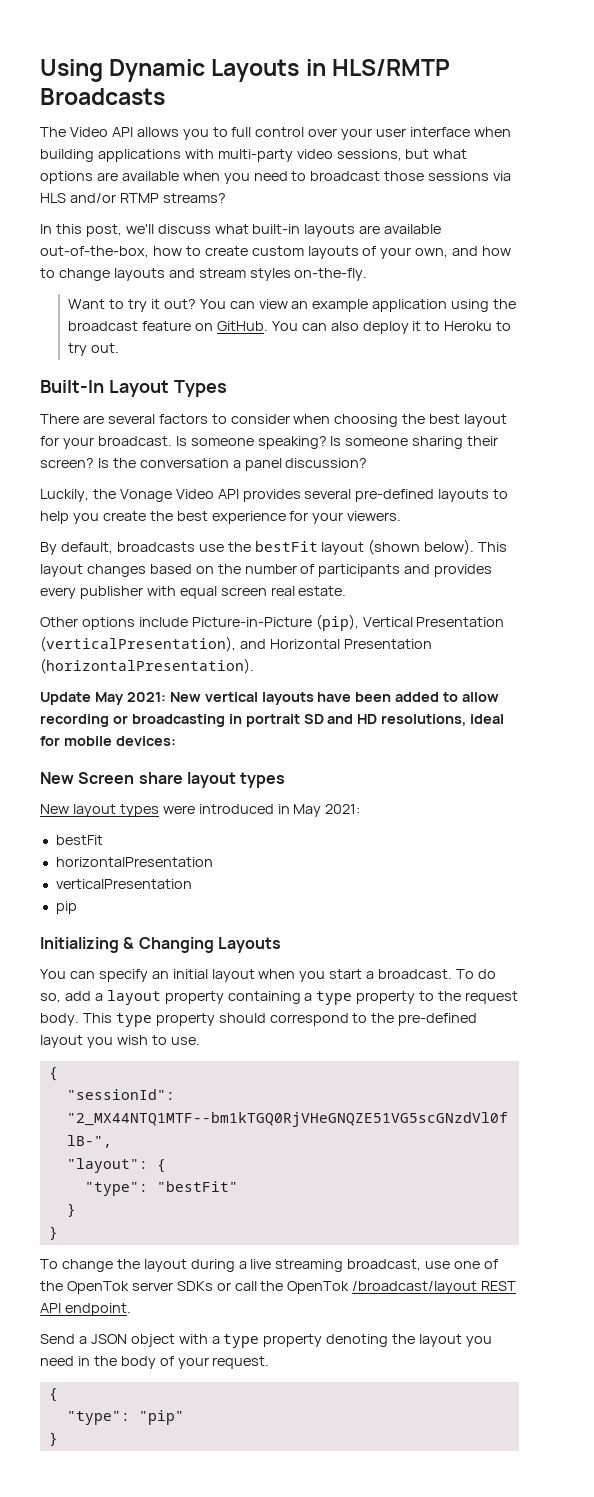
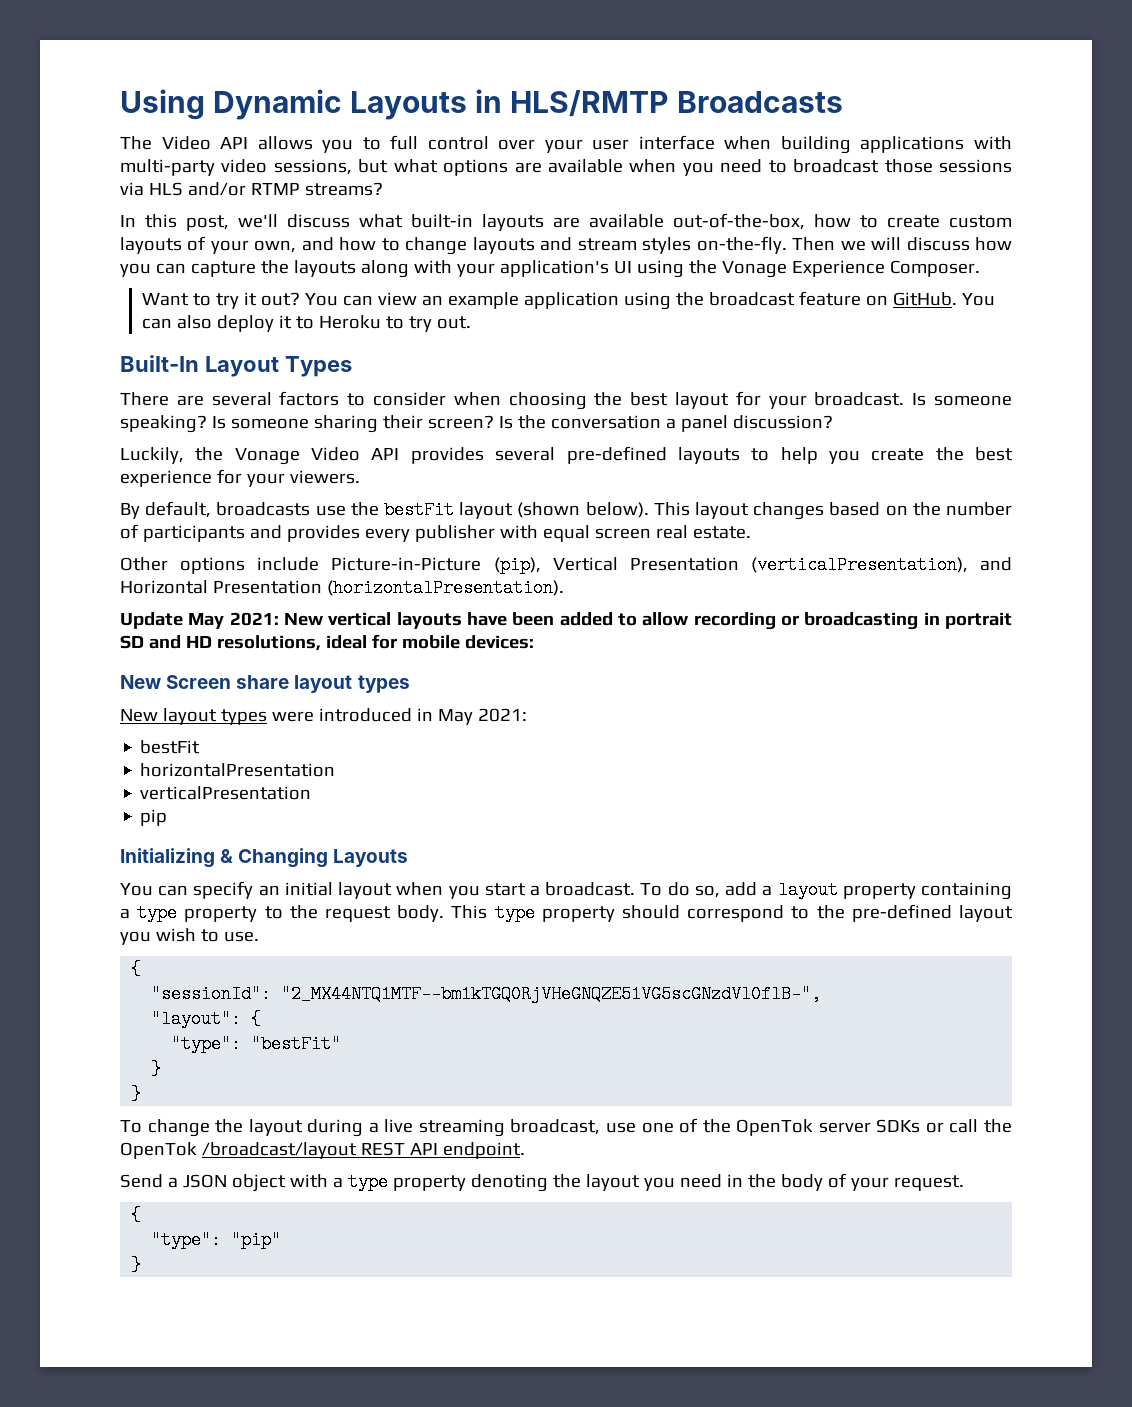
(368, 274) none -> [792,237,1013,251] [120,260,980,278] Then we will discuss how you can capture the layouts along with your application's UI using the Vonage Experience Composer.

